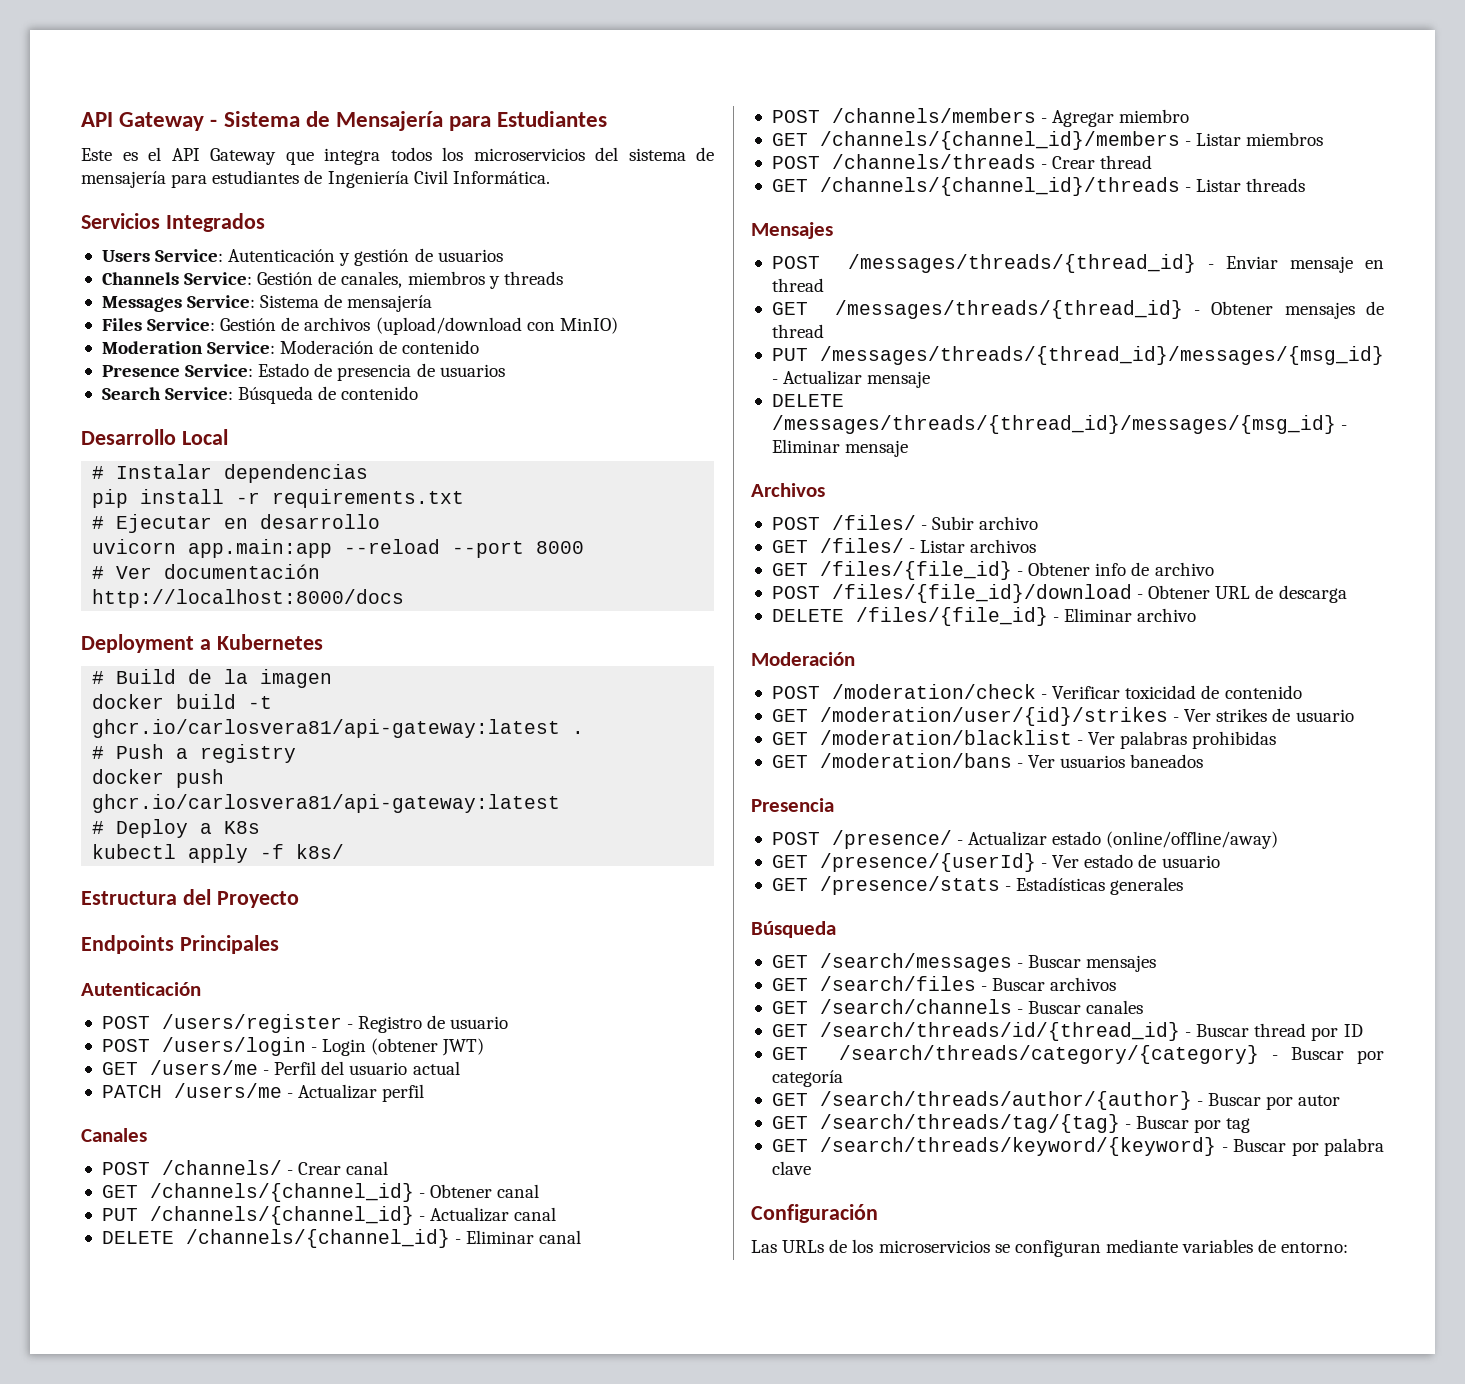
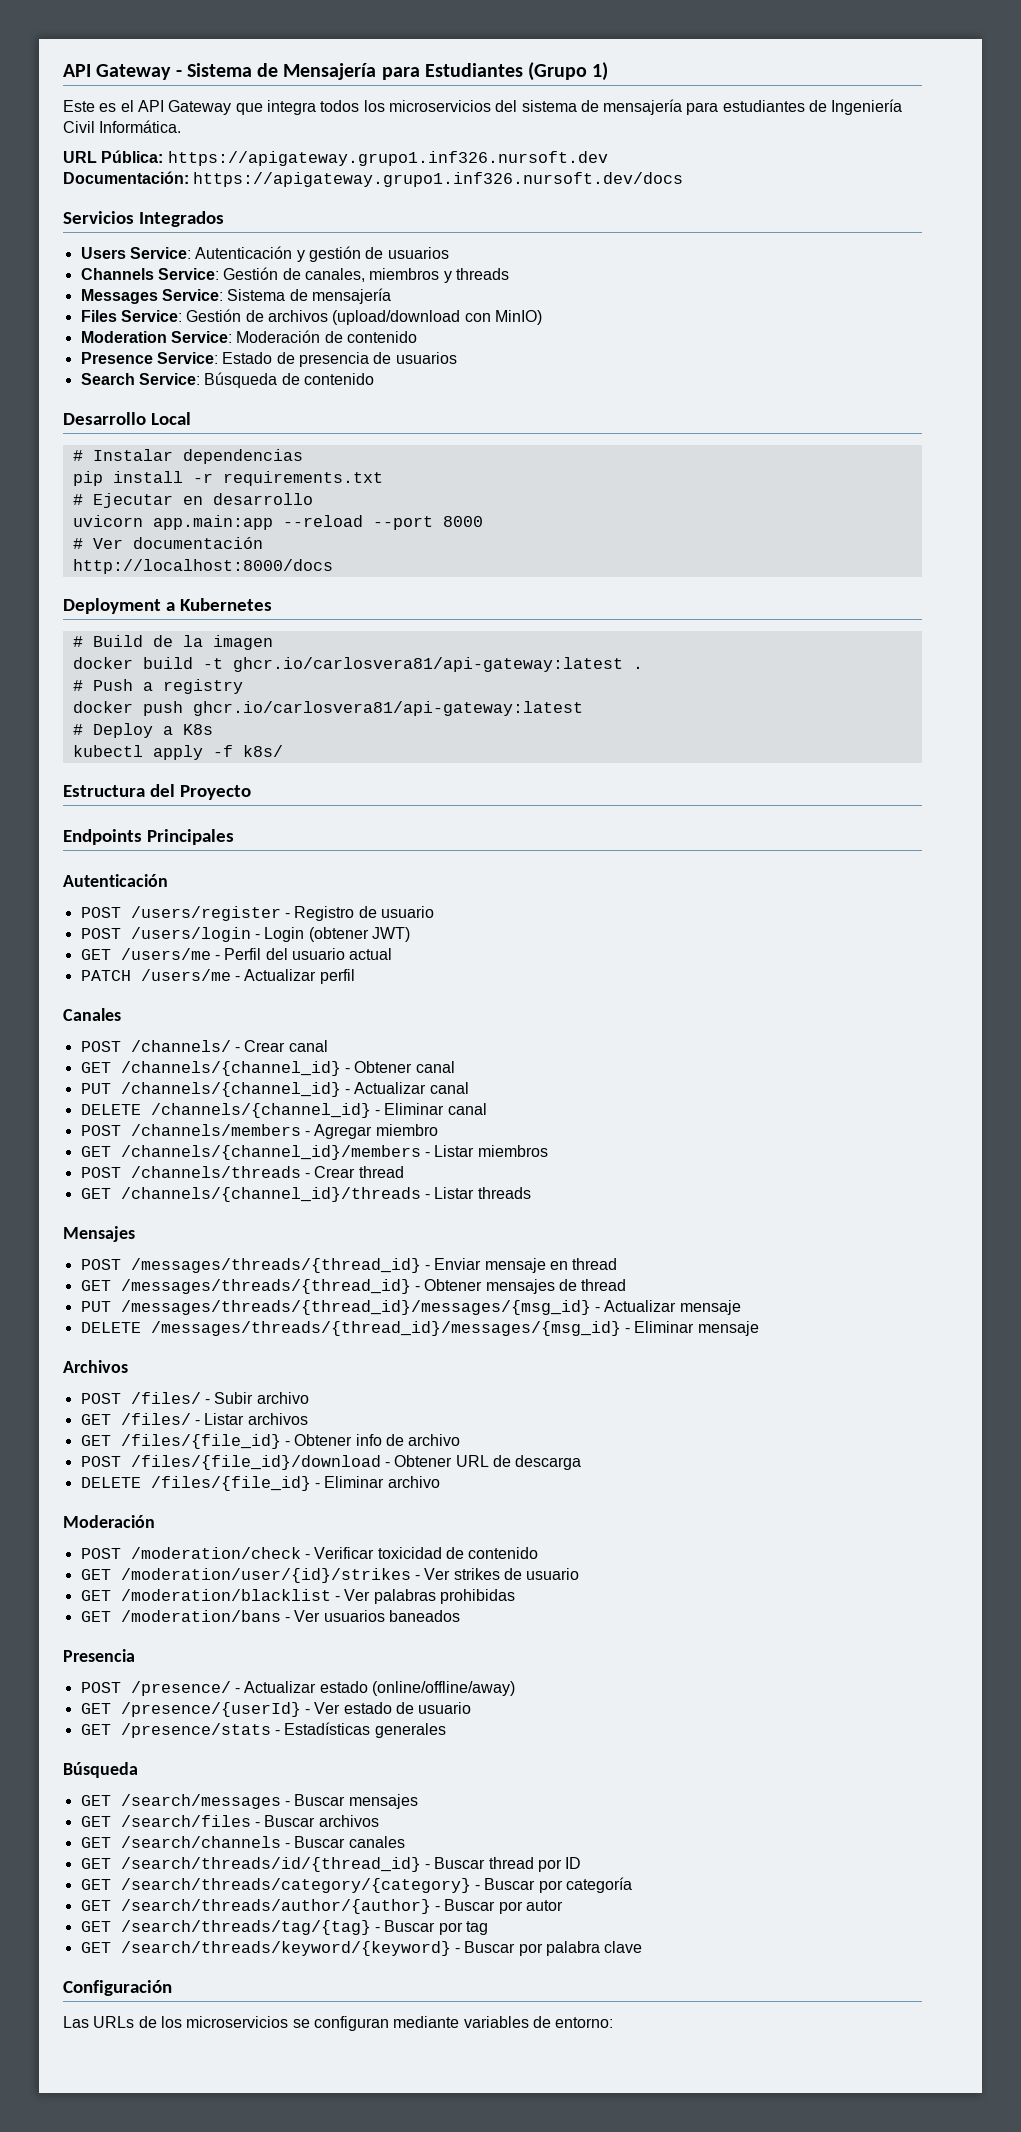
(608, 119) none -> [528,62,609,81] (Grupo 1)
(550, 177) none -> [63,150,608,166] [63,171,684,187] // URL Pública: https://apigateway.grupo1.inf326.nursoft.dev // Documentación: https://apigateway.grupo1.inf326.nursoft.dev/docs

